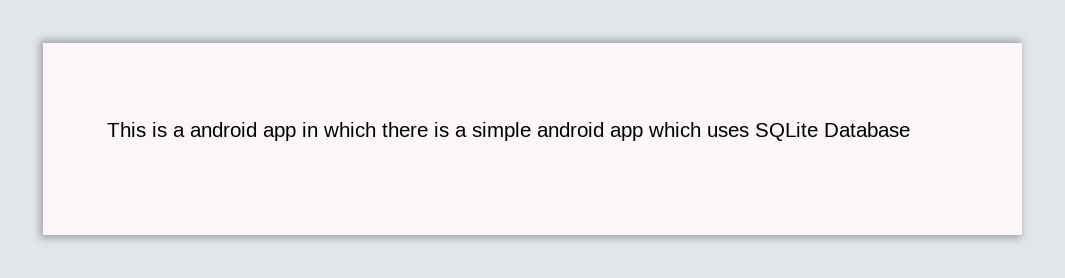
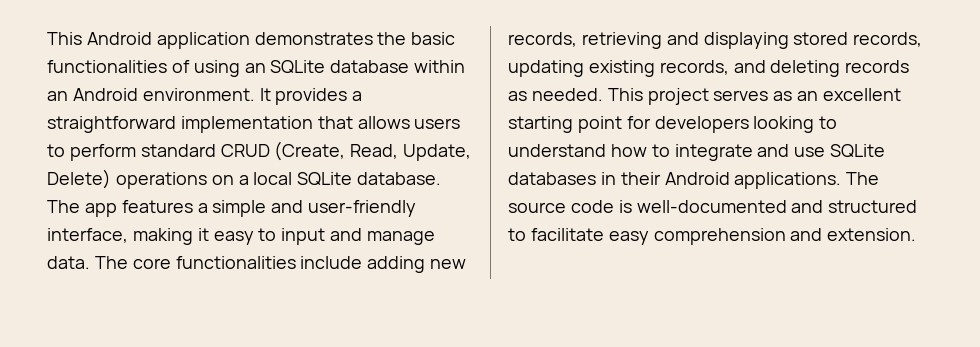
[107,122,910,141] This is a android app in which there is a simple android app which uses SQLite Database -> [47,32,456,49] [47,60,466,77] [47,88,363,105] [47,116,461,133] [47,141,472,161] [47,169,442,189] [47,200,417,217] [47,228,436,245] [47,256,467,273] [508,32,923,49] [508,60,910,77] [508,88,902,105] [508,116,838,133] [508,144,886,161] [508,172,880,189] [508,200,918,213] [508,228,917,245] This Android application demonstrates the basic functionalities of using an SQLite database within an Android environment. It provides a straightforward implementation that allows users to perform standard CRUD (Create, Read, Update, Delete) operations on a local SQLite database. The app features a simple and user-friendly interface, making it easy to input and manage data. The core functionalities include adding new records, retrieving and displaying stored records, updating existing records, and deleting records as needed. This project serves as an excellent starting point for developers looking to understand how to integrate and use SQLite databases in their Android applications. The source code is well-documented and structured to facilitate easy comprehension and extension.

